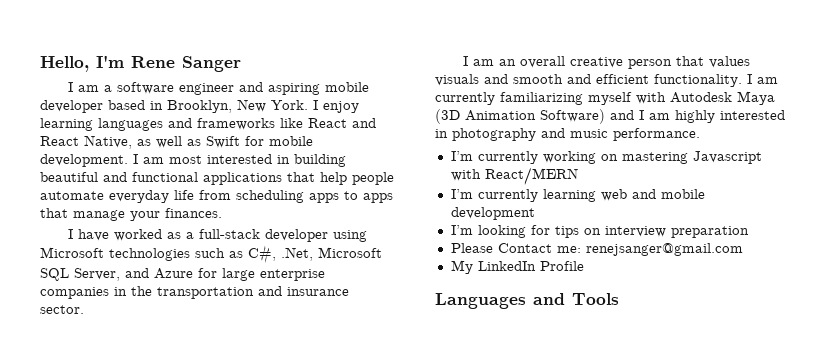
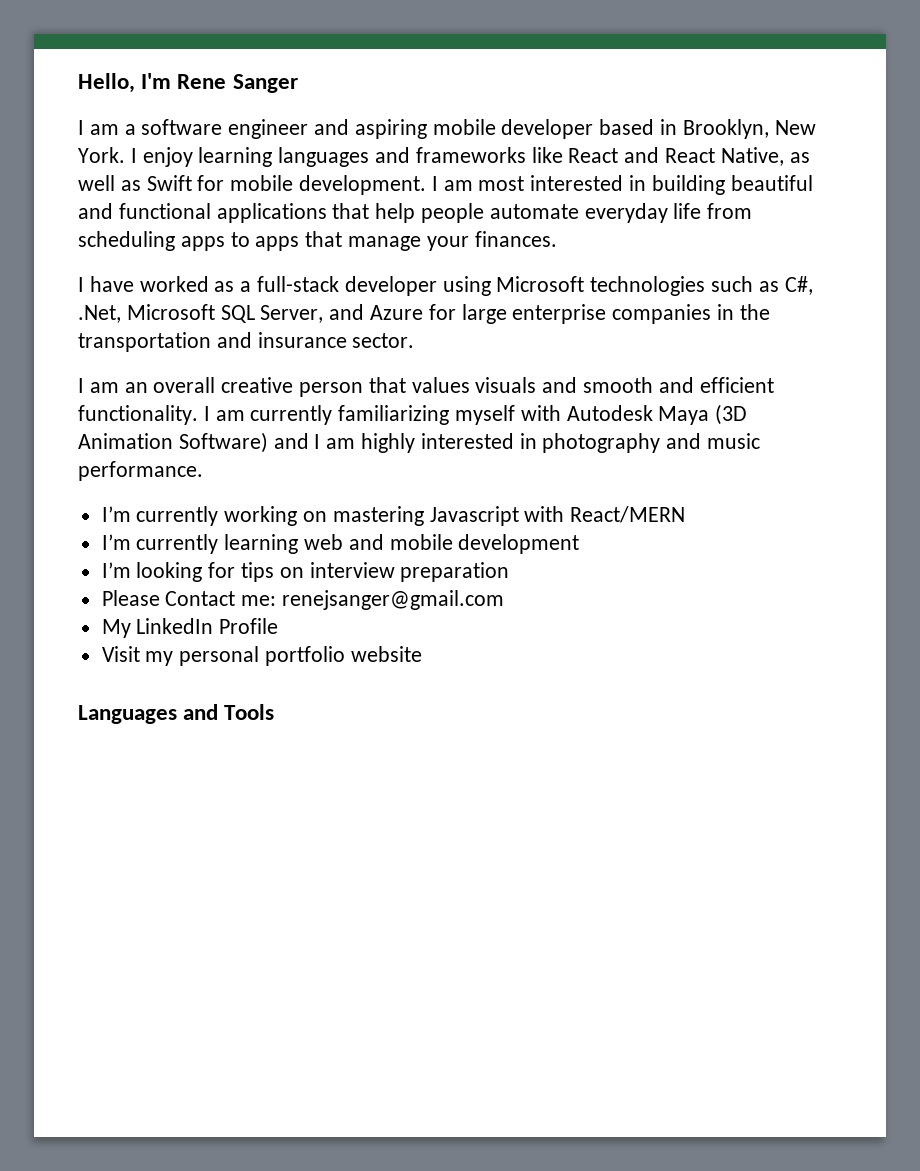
(584, 266) none -> [101,646,422,666] // Visit my personal portfolio website

